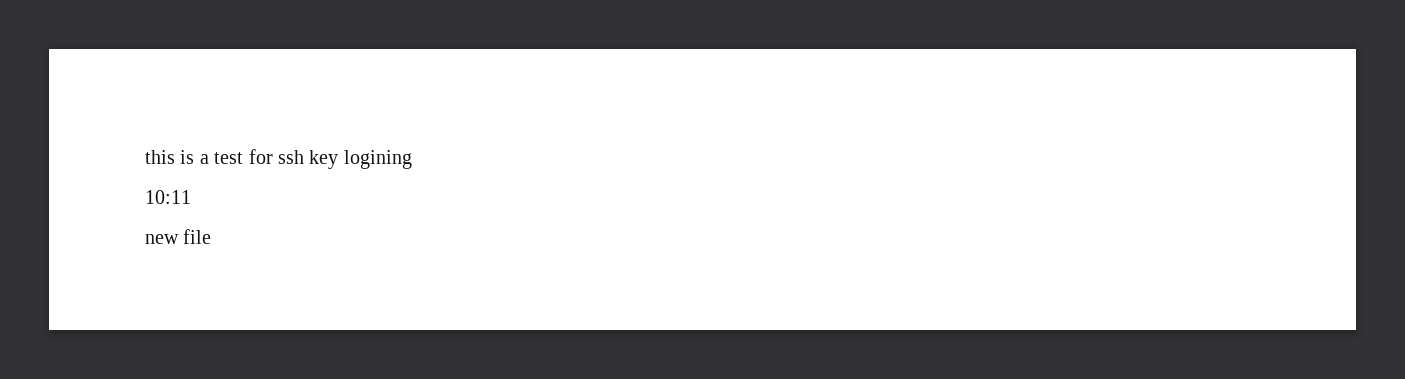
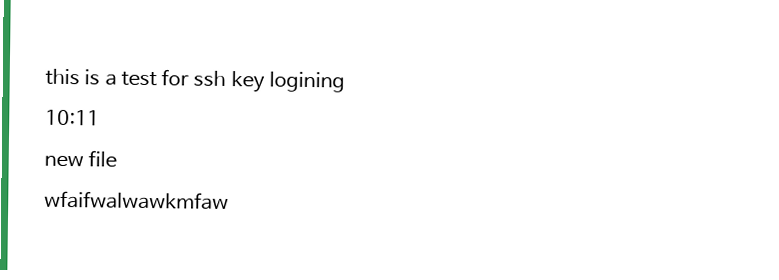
(212, 236) none -> [44,190,229,211] // wfaifwalwawkmfaw

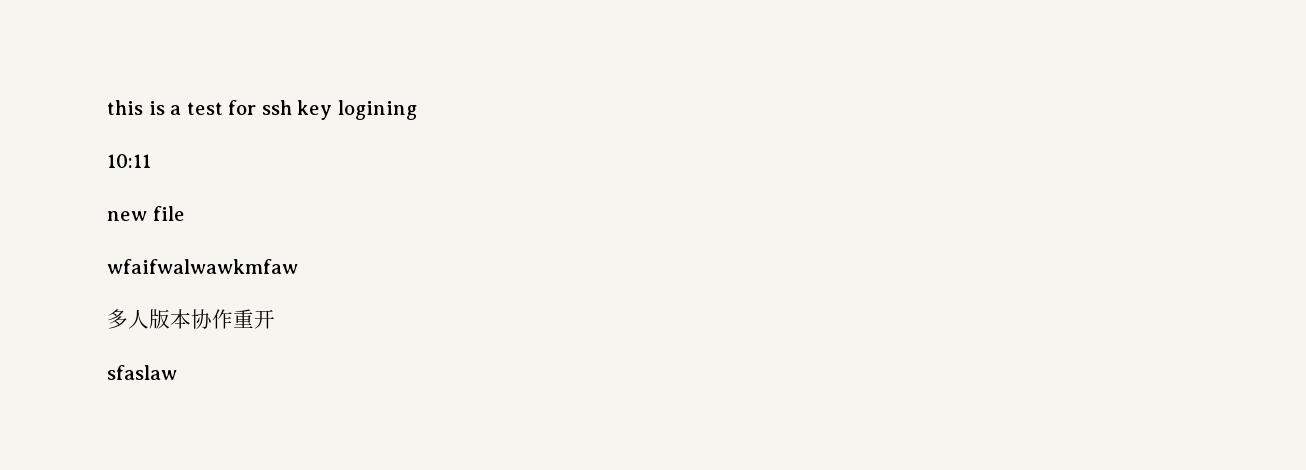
(229, 200) none -> [107,309,275,329] [107,365,177,380] // 多人版本协作重开 // sfaslaw

